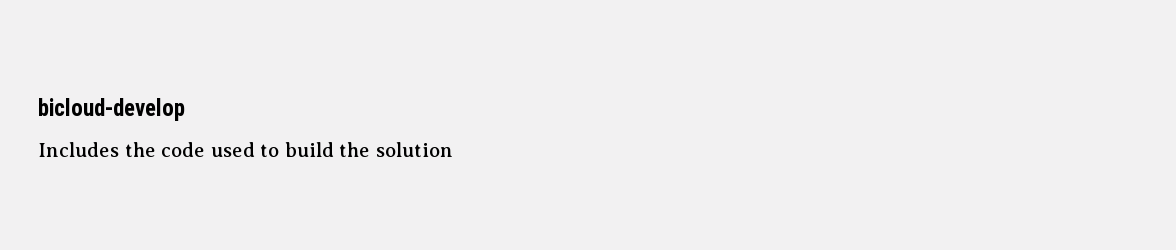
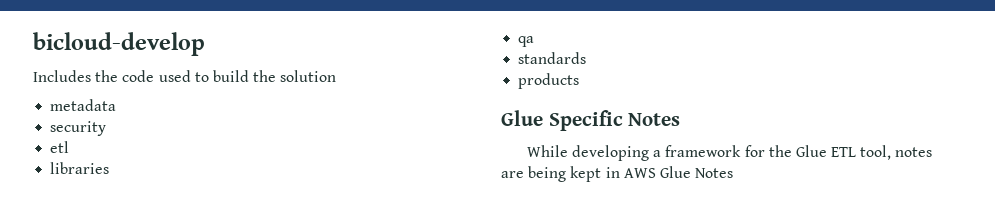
(453, 149) none -> [50,99,117,111] [50,121,107,136] [50,141,70,153] [50,162,110,174] [518,36,535,47] [518,52,587,64] [518,73,580,89] [501,110,681,131] [526,145,933,161] [501,166,734,182] // metadata // security // etl // libraries // qa // standards // products // Glue Specific Notes // While developing a framework for the Glue ETL tool, notes are being kept in AWS Glue Notes

